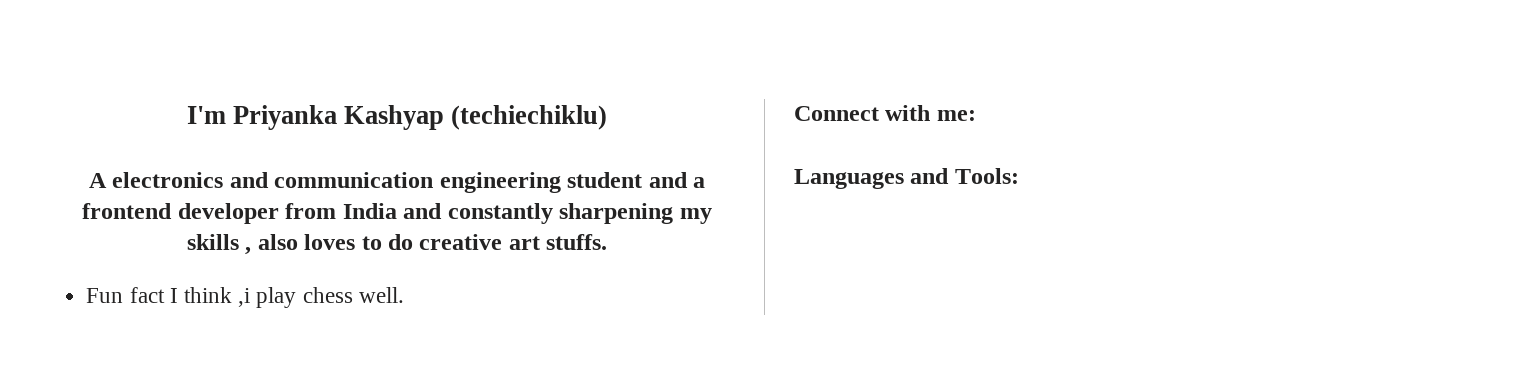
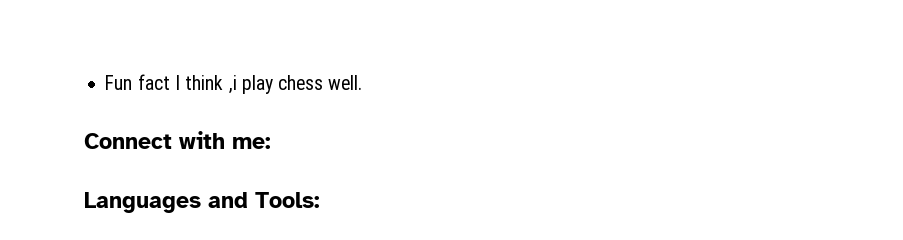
[186,105,608,130] [88,172,706,193] [82,203,712,224] [186,234,608,255] I'm Priyanka Kashyap (techiechiklu) // A electronics and communication engineering student and a frontend developer from India and constantly sharpening my skills , also loves to do creative art stuffs. // -> (105, 82) none

